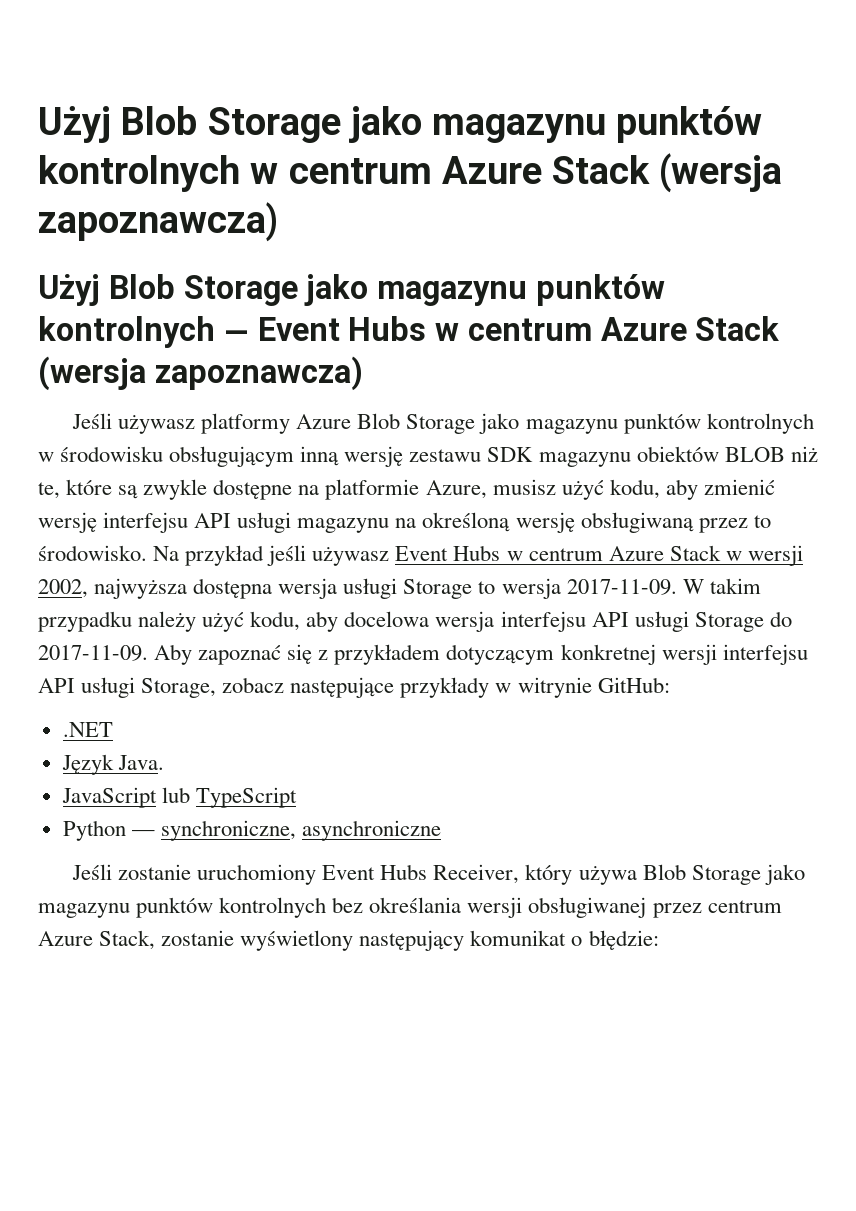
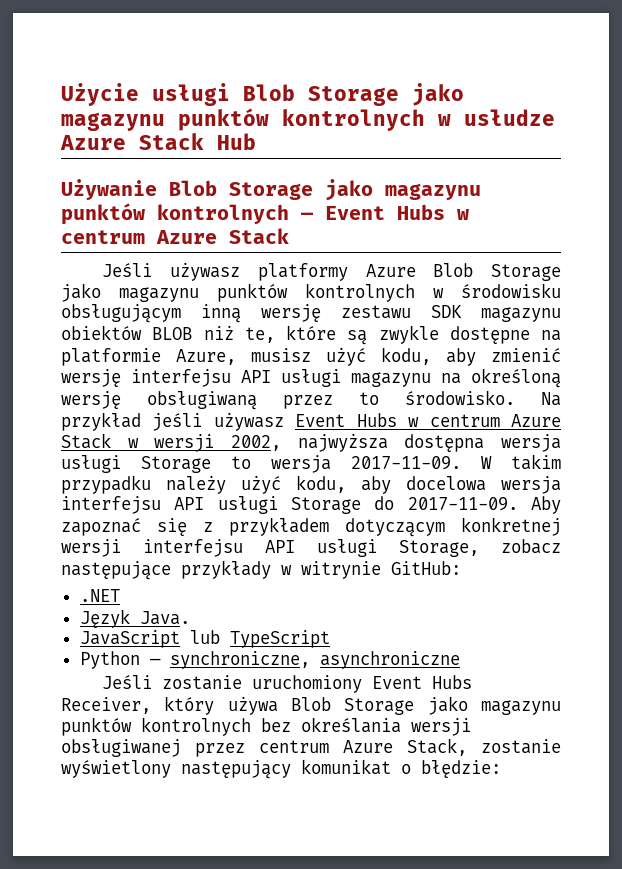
[38,106,763,143] [38,153,783,193] [38,202,278,242] [38,274,100,306] Użyj Blob Storage jako magazynu punktów kontrolnych w centrum Azure Stack (wersja zapoznawcza) // Użyj -> [61,83,464,106] [61,108,555,131] [60,133,256,150] [61,179,157,200] Użycie usługi Blob Storage jako magazynu punktów kontrolnych w usłudze Azure Stack Hub // Używanie
[38,356,363,391] (wersja zapoznawcza) -> (289, 236) none

